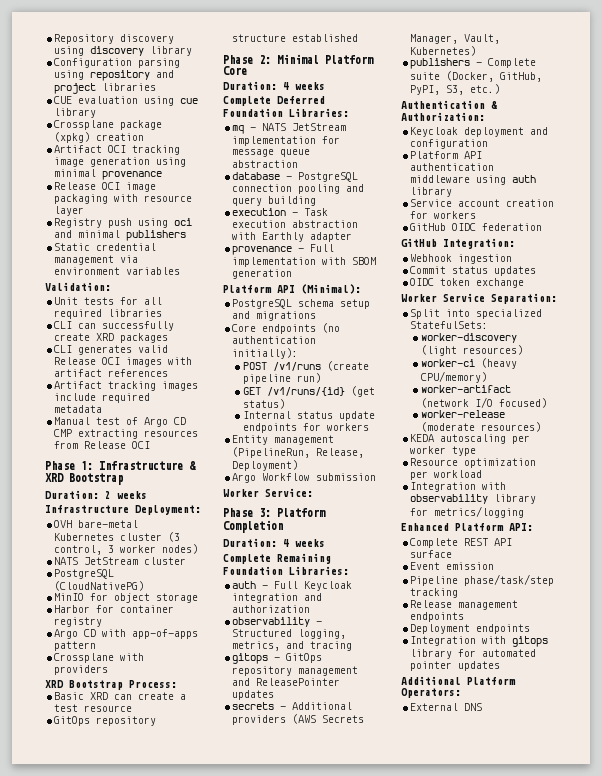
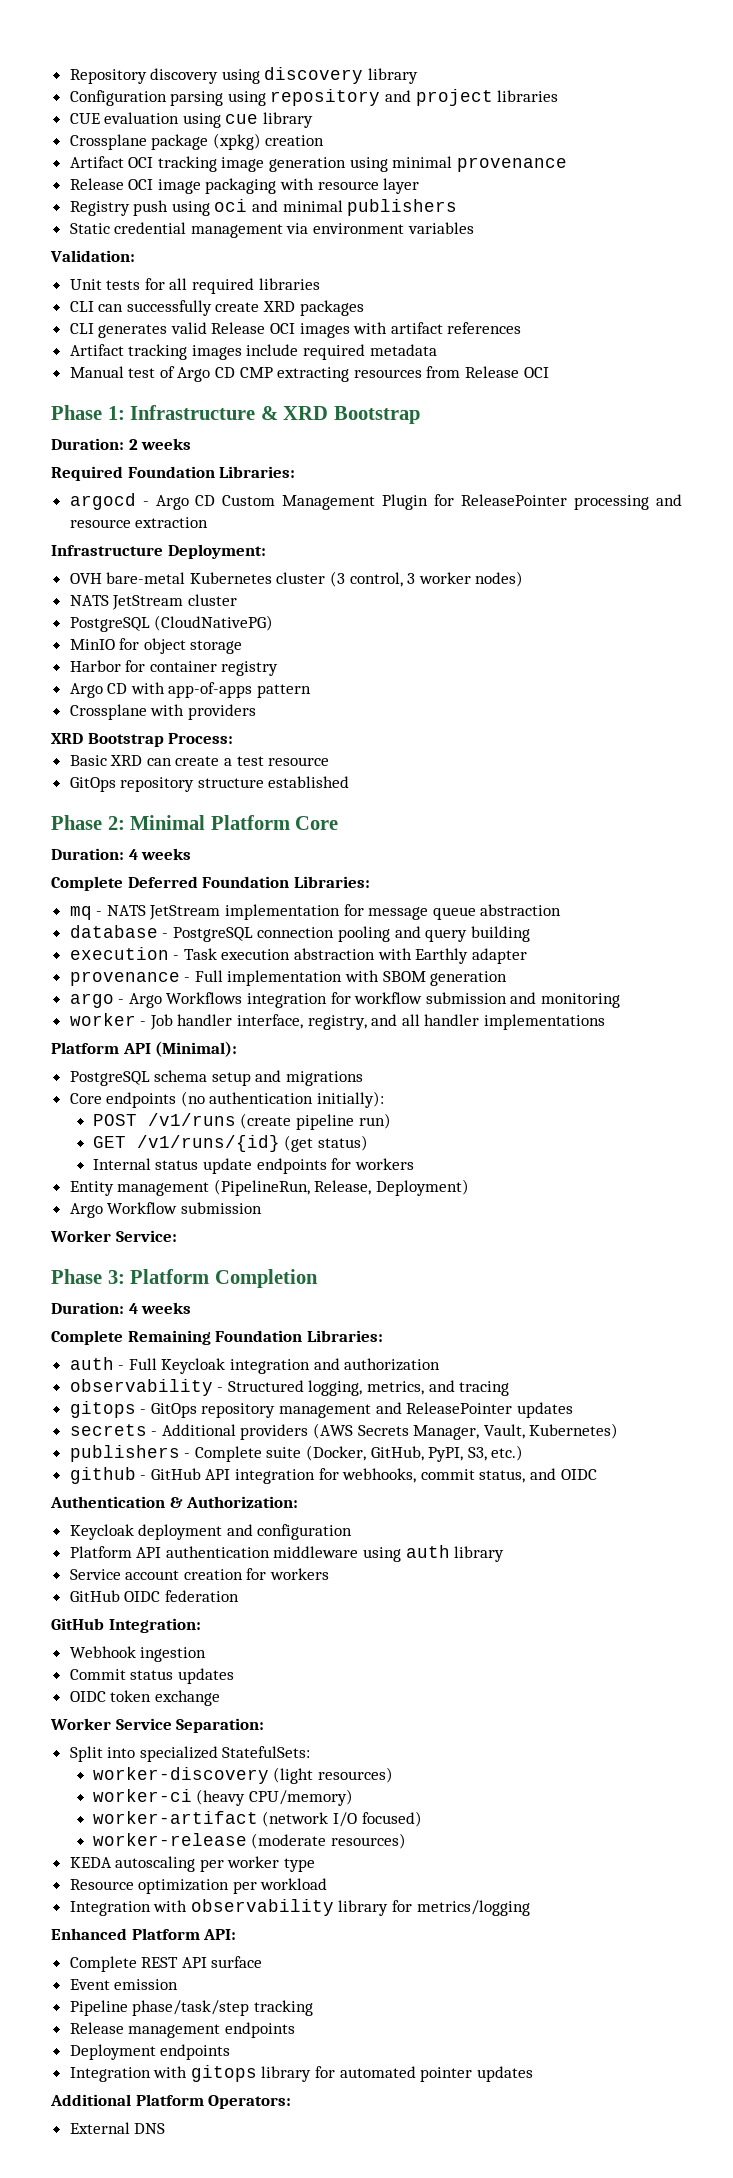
(147, 495) none -> [51,466,296,481] [69,493,682,510] [69,517,209,528] // Required Foundation Libraries: // argocd - Argo CD Custom Management Plugin for ReleasePointer processing and resource extraction
(293, 274) none -> [69,992,621,1008] [69,1013,606,1030] // argo - Argo Workflows integration for workflow submission and monitoring // worker - Job handler interface, registry, and all handler implementations
(501, 89) none -> [69,1467,597,1484] // github - GitHub API integration for webhooks, commit status, and OIDC

